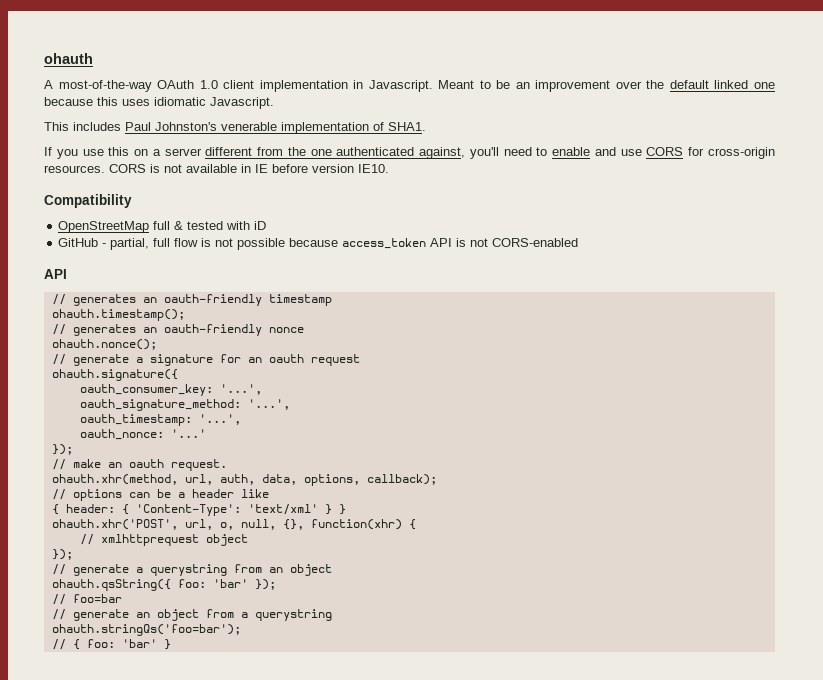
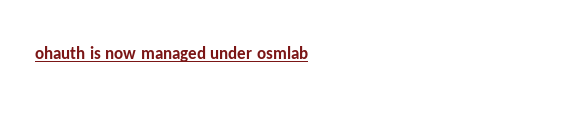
[44,80,775,92] [44,97,274,109] [44,122,426,134] [44,147,776,159] [44,164,389,173] [44,194,132,208] [58,221,267,233] [58,238,579,250] [44,269,67,279] [51,294,332,306] [51,309,185,321] [51,324,304,336] [51,339,157,350] [51,354,360,366] [51,369,178,381] [79,384,262,396] [79,399,290,411] [79,414,241,426] [79,429,206,440] [51,444,73,455] [51,459,227,471] [51,474,437,486] [51,489,269,501] [51,504,346,516] [51,519,416,530] [79,534,248,546] [51,549,73,560] [51,564,332,576] [51,579,276,591] [51,594,122,605] [51,609,332,621] [51,624,241,636] [51,639,171,650] // A most-of-the-way OAuth 1.0 client implementation in Javascript. Meant to be an improvement over the default linked one because this uses idiomatic Javascript. // This includes Paul Johnston's venerable implementation of SHA1. // If you use this on a server different from the one authenticated against, you'll need to enable and use CORS for cross-origin resources. CORS is not available in IE before version IE10. // Compatibility // OpenStreetMap full & tested with iD // GitHub - partial, full flow is not possible because access_token API is not CORS-enabled // API // // generates an oauth-friendly timestamp // ohauth.timestamp(); // // generates an oauth-friendly nonce // ohauth.nonce(); // // generate a signature for an oauth request // ohauth.signature({ // oauth_consumer_key: '...', // oauth_signature_method: '...', // oauth_timestamp: '...', // oauth_nonce: '...' // }); // // make an oauth request. // ohauth.xhr(method, url, auth, data, options, callback); // // options can be a header like // { header: { 'Content-Type': 'text/xml' } } // ohauth.xhr('POST', url, o, null, {}, function(xhr) { // // xmlhttprequest object // }); // // generate a querystring from an object // ohauth.qsString({ foo: 'bar' }); // // foo=bar // // generate an object from a querystring // ohauth.stringQs('foo=bar'); // // { foo: 'bar' } -> [89,46,308,62] is now managed under osmlab

